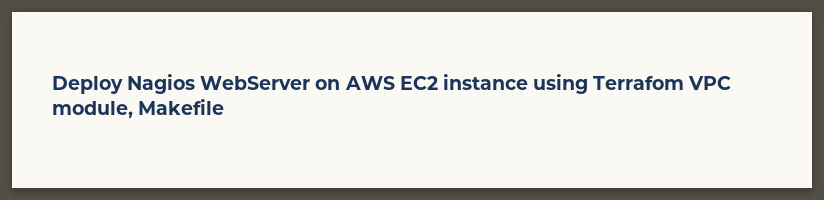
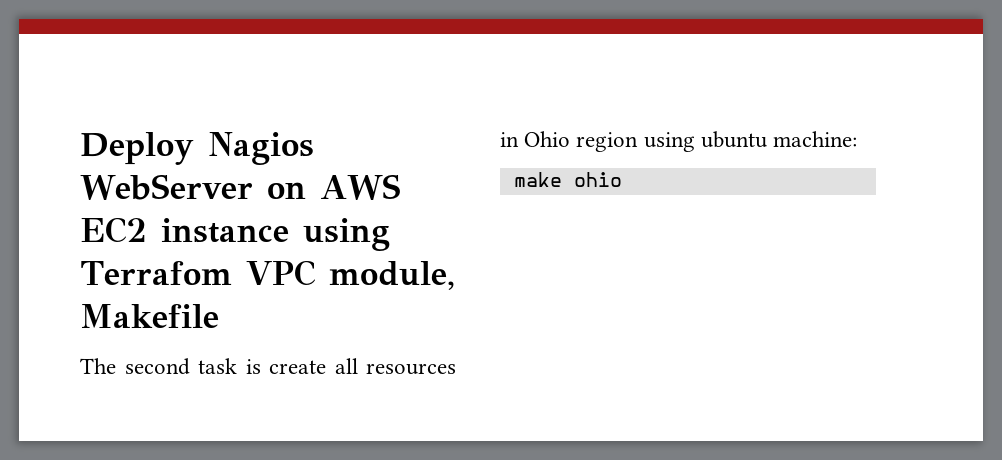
(225, 107) none -> [80,358,456,375] [500,131,858,152] [513,172,622,187] // The second task is create all resources in Ohio region using ubuntu machine: // make ohio

